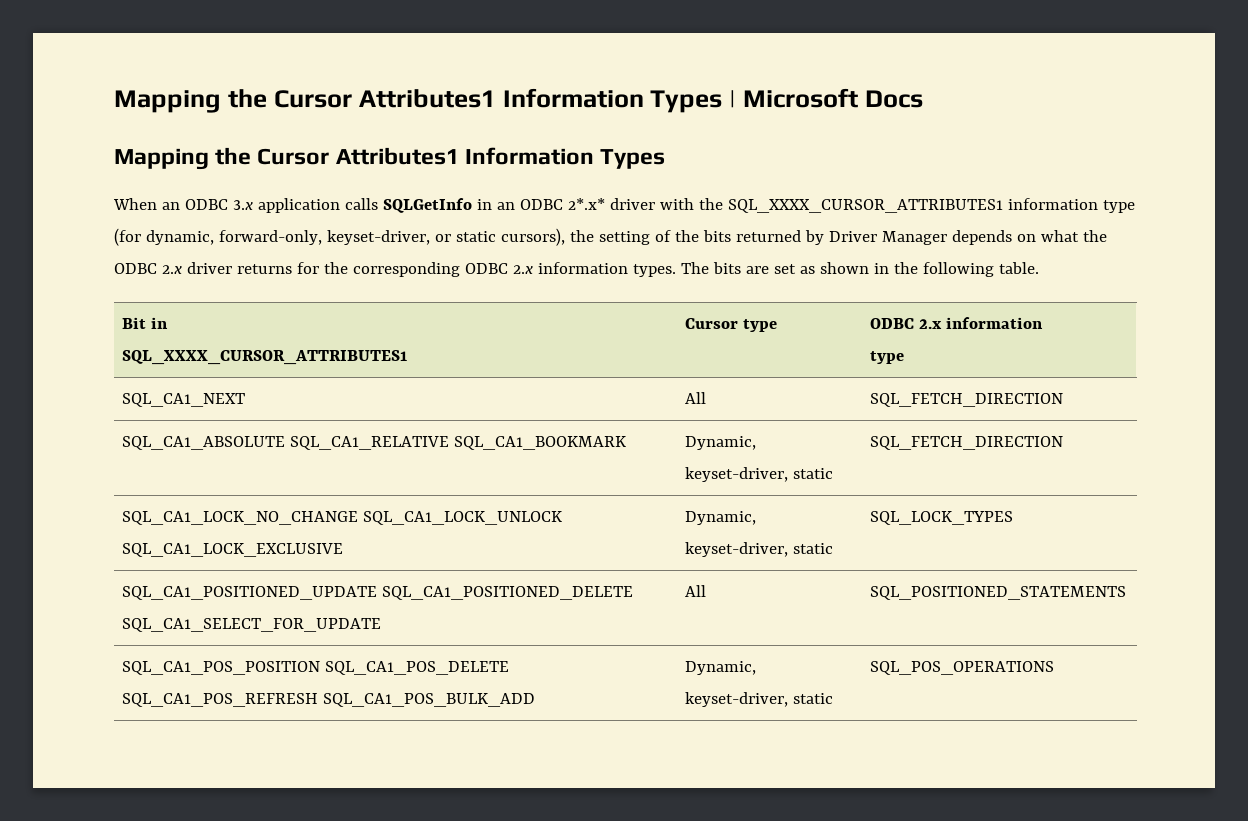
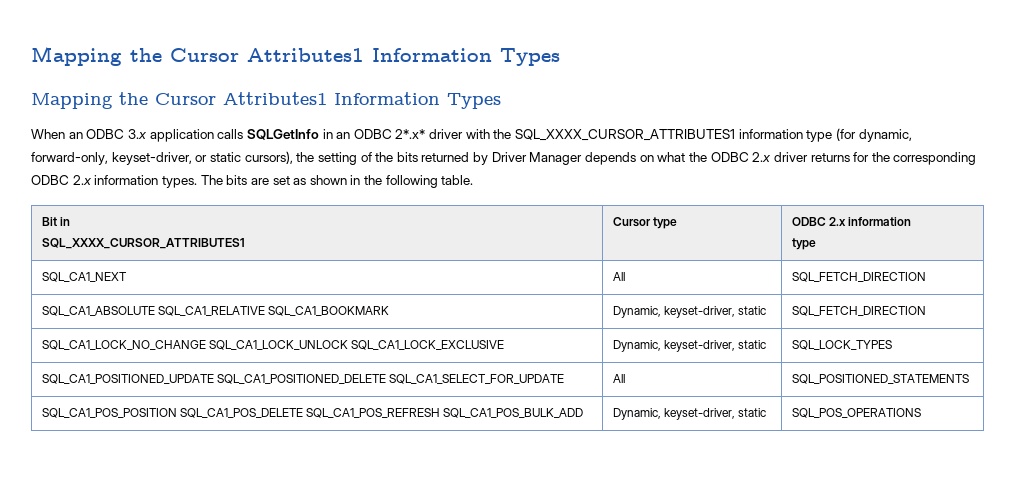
[114,88,924,113] Mapping the Cursor Attributes1 Information Types | Microsoft Docs -> [31,46,560,66] Mapping the Cursor Attributes1 Information Types

